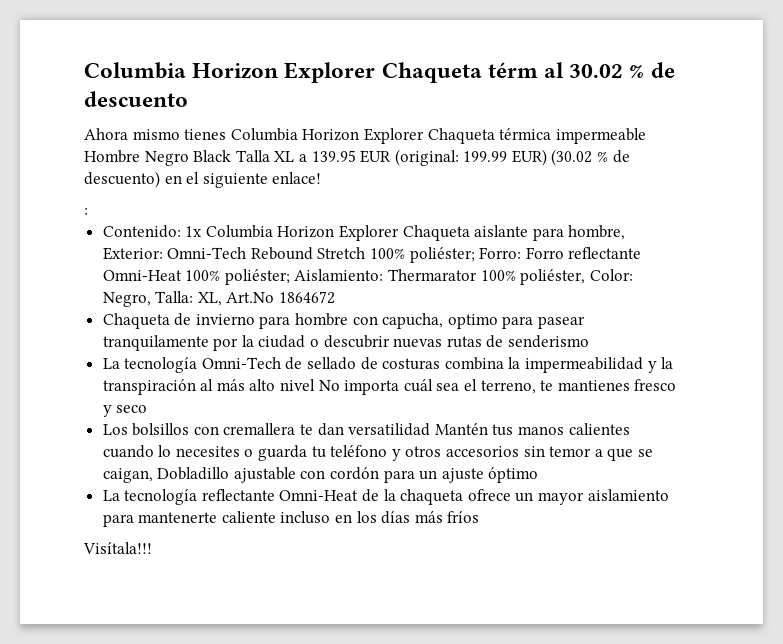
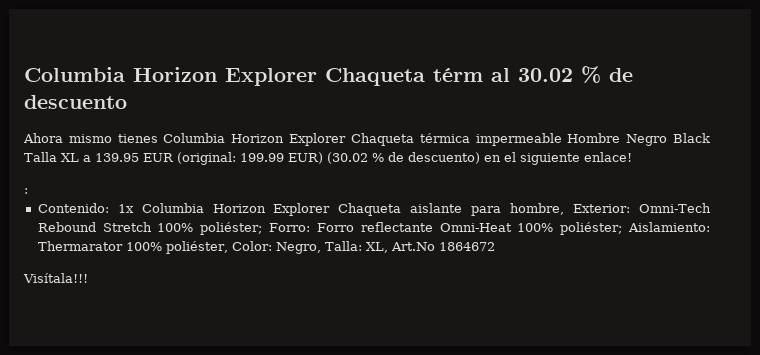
[102,313,586,329] [102,335,590,351] [102,357,674,373] [102,379,677,395] [102,405,148,417] [102,423,630,436] [102,445,653,461] [102,467,539,483] [102,489,669,505] [102,511,480,527] // Chaqueta de invierno para hombre con capucha, optimo para pasear tranquilamente por la ciudad o descubrir nuevas rutas de senderismo // La tecnología Omni-Tech de sellado de costuras combina la impermeabilidad y la transpiración al más alto nivel No importa cuál sea el terreno, te mantienes fresco y seco // Los bolsillos con cremallera te dan versatilidad Mantén tus manos calientes cuando lo necesites o guarda tu teléfono y otros accesorios sin temor a que se caigan, Dobladillo ajustable con cordón para un ajuste óptimo // La tecnología reflectante Omni-Heat de la chaqueta ofrece un mayor aislamiento para mantenerte caliente incluso en los días más fríos -> (495, 246) none

